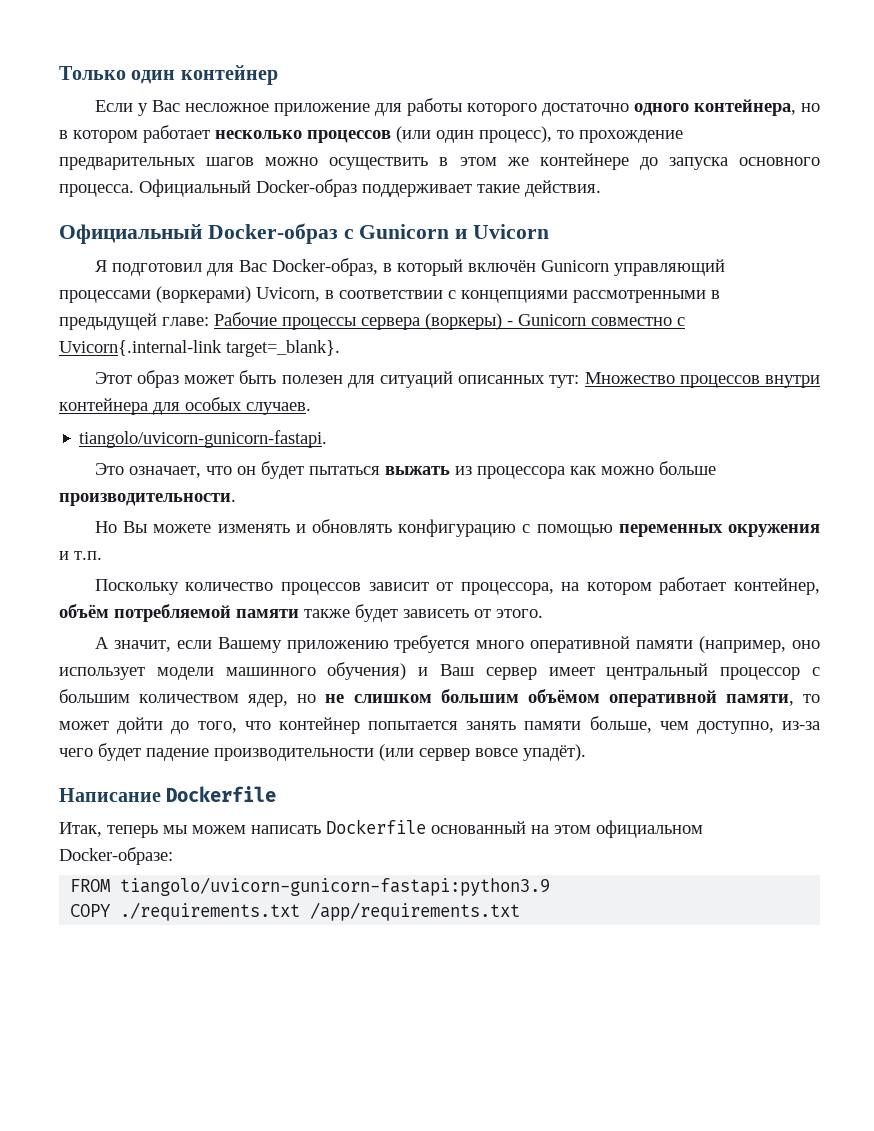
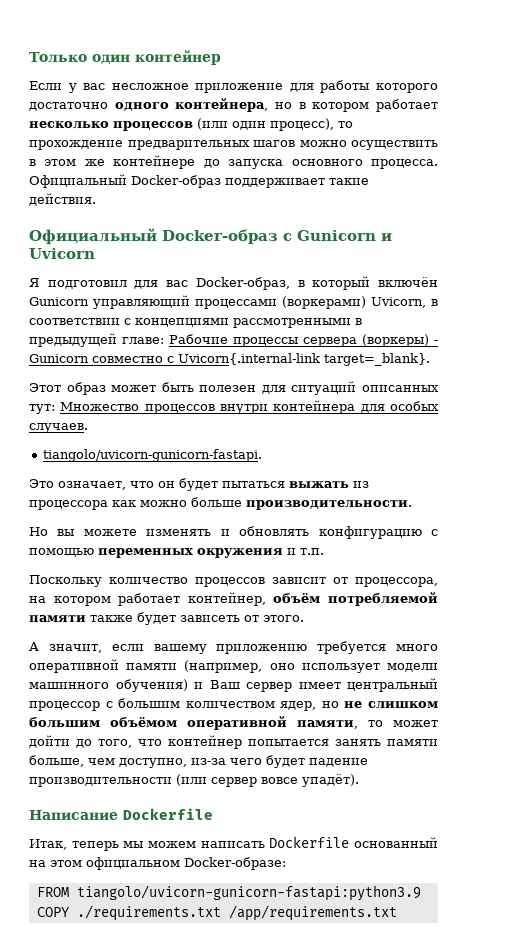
[151,100,180,112] Вас -> [83,83,106,90] вас
[238,260,267,272] Вас -> [166,280,189,287] вас
[123,521,148,533] Вы -> [57,529,75,536] вы
[217,637,282,653] Вашему -> [153,644,207,654] вашему

